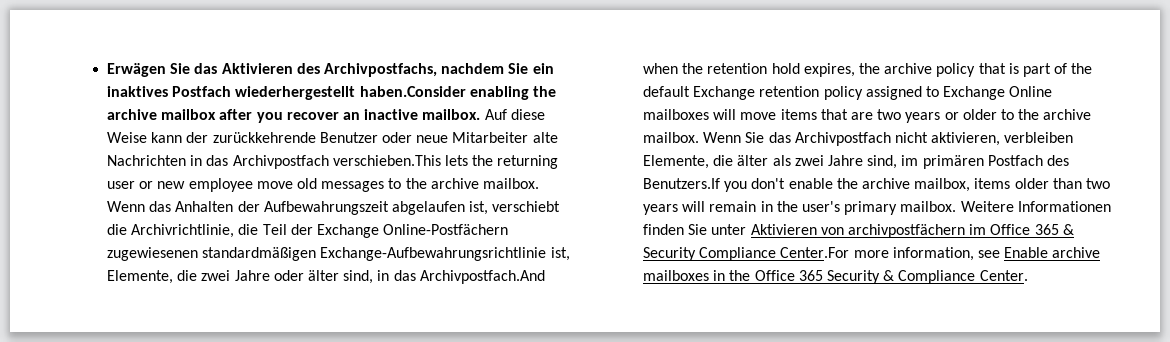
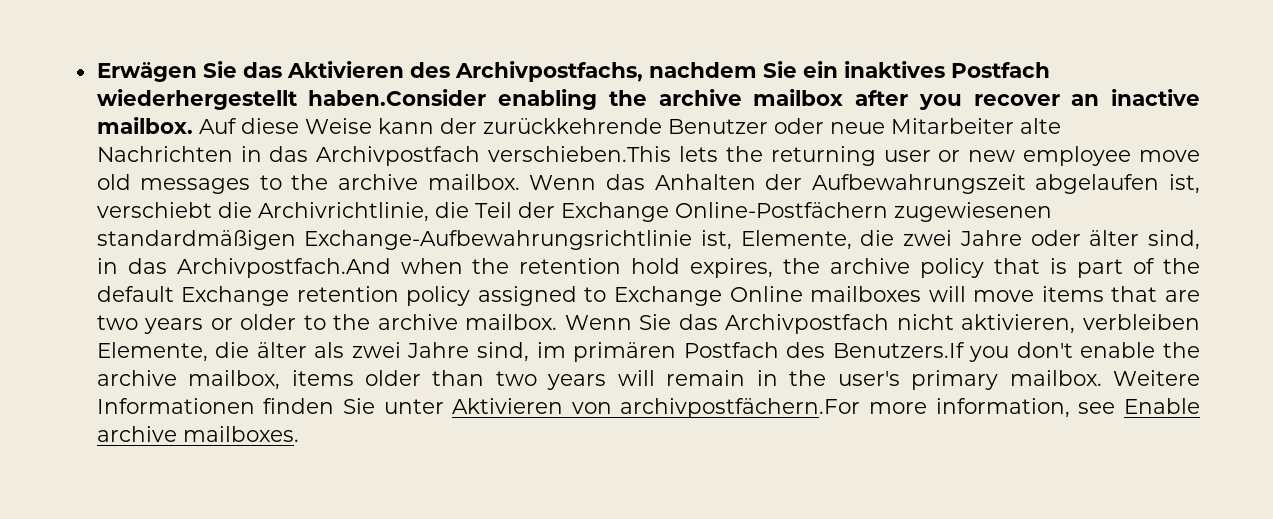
[847,224,1074,238] [643,247,850,261] archivpostfächern im Office 365 & Security Compliance Center.For -> [620,398,861,418] archivpostfächern.For
[643,270,1028,284] mailboxes in the Office 365 Security & Compliance Center. -> [182,426,299,442] mailboxes.

